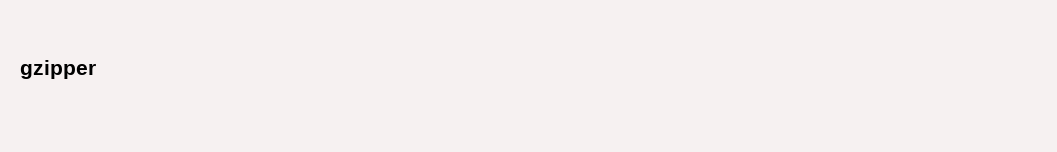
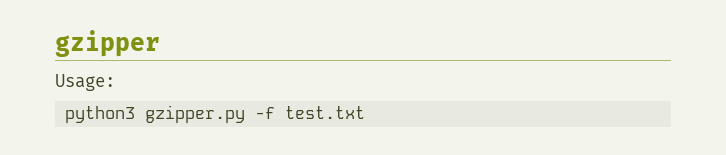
(96, 69) none -> [55,74,115,91] [65,105,366,123] // Usage: // python3 gzipper.py -f test.txt

